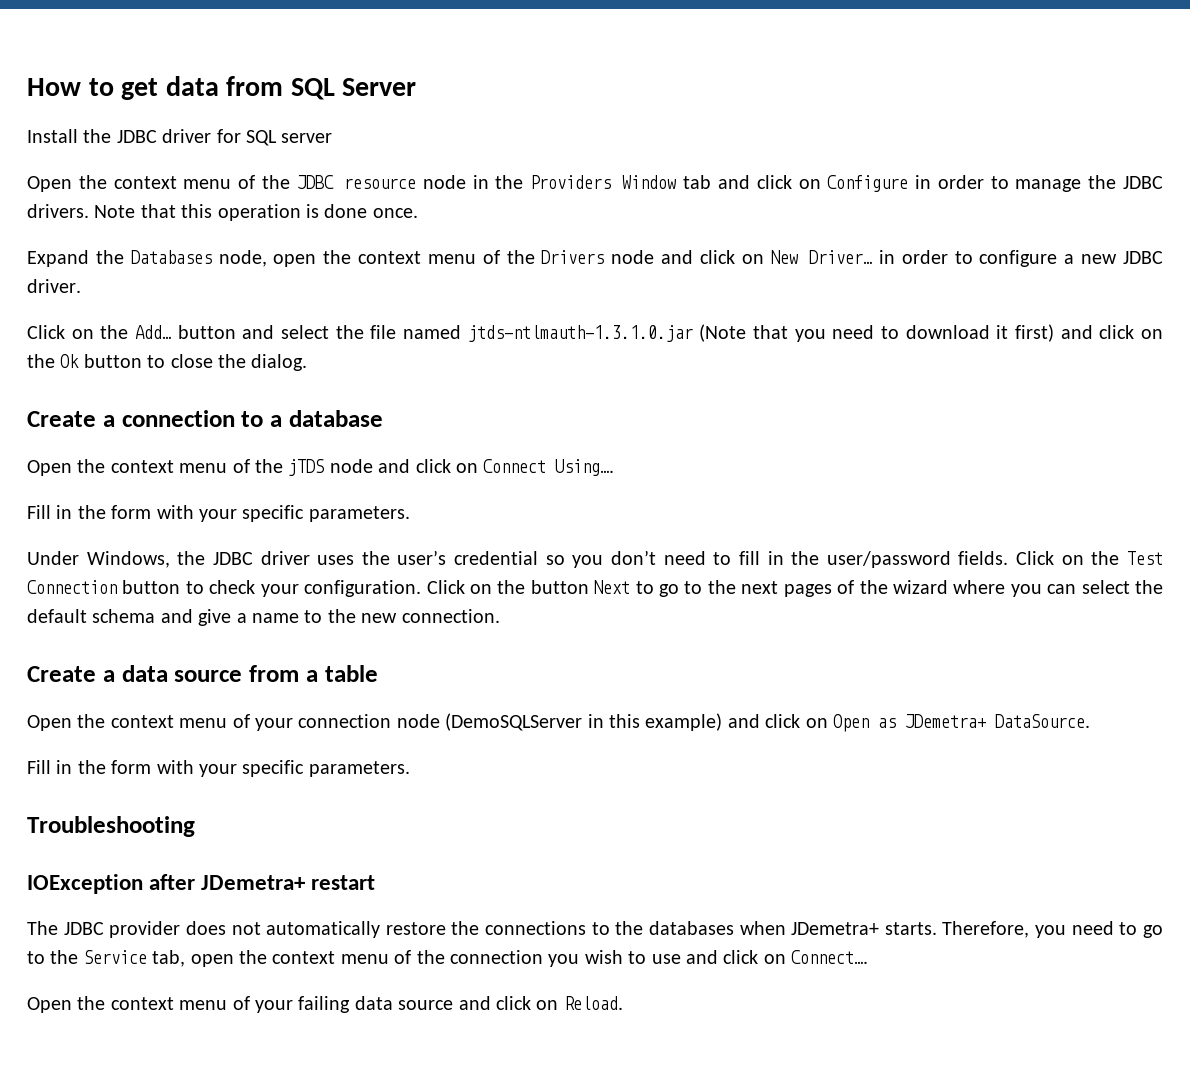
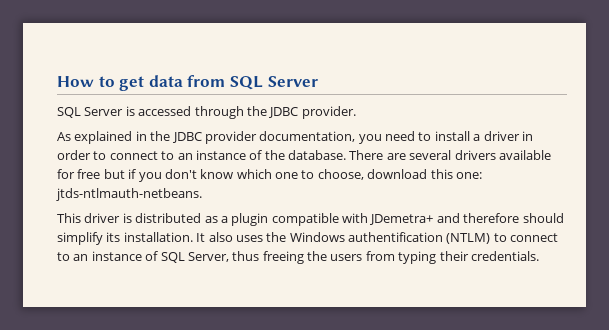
[27,129,333,146] [27,175,1163,192] [27,204,418,221] [27,250,1163,267] [27,279,81,293] [27,324,1163,342] [27,354,308,371] [27,410,383,427] [27,459,615,476] [27,505,410,522] [27,550,1164,568] [27,580,1163,597] [27,609,500,626] [27,665,378,682] [27,713,1090,732] [27,760,410,777] [27,816,195,837] [27,874,376,894] [27,921,1163,938] [27,950,869,967] [27,996,623,1013] Install the JDBC driver for SQL server // Open the context menu of the JDBC resource node in the Providers Window tab and click on Configure in order to manage the JDBC drivers. Note that this operation is done once. // Expand the Databases node, open the context menu of the Drivers node and click on New Driver… in order to configure a new JDBC driver. // Click on the Add… button and select the file named jtds-ntlmauth-1.3.1.0.jar (Note that you need to download it first) and click on the Ok button to close the dialog. // Create a connection to a database // Open the context menu of the jTDS node and click on Connect Using…. // Fill in the form with your specific parameters. // Under Windows, the JDBC driver uses the user’s credential so you don’t need to fill in the user/password fields. Click on the Test Connection button to check your configuration. Click on the button Next to go to the next pages of the wizard where you can select the default schema and give a name to the new connection. // Create a data source from a table // Open the context menu of your connection node (DemoSQLServer in this example) and click on Open as JDemetra+ DataSource. // Fill in the form with your specific parameters. // Troubleshooting // IOException after JDemetra+ restart // The JDBC provider does not automatically restore the connections to the databases when JDemetra+ starts. Therefore, you need to go to the Service tab, open the context menu of the connection you wish to use and click on Connect…. // Open the context menu of your failing data source and click on Reload. -> [57,106,356,119] [57,131,533,144] [57,150,551,160] [57,169,482,182] [56,188,202,201] [57,213,564,226] [57,232,559,245] [57,251,539,264] SQL Server is accessed through the JDBC provider. // As explained in the JDBC provider documentation, you need to install a driver in order to connect to an instance of the database. There are several drivers available for free but if you don't know which one to choose, download this one: jtds-ntlmauth-netbeans. // This driver is distributed as a plugin compatible with JDemetra+ and therefore should simplify its installation. It also uses the Windows authentification (NTLM) to connect to an instance of SQL Server, thus freeing the users from typing their credentials.

